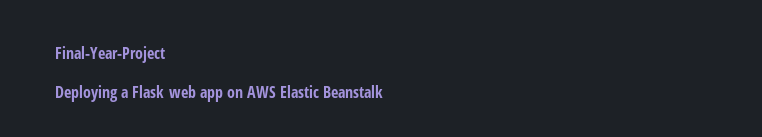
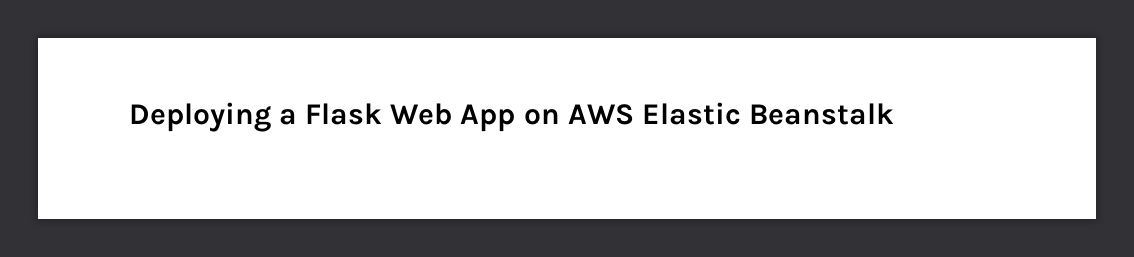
[55,46,165,63] Final-Year-Project // -> (129, 117) none
[168,85,223,102] web app -> [390,103,516,132] Web App

